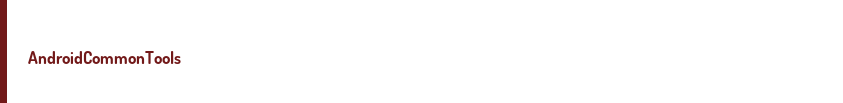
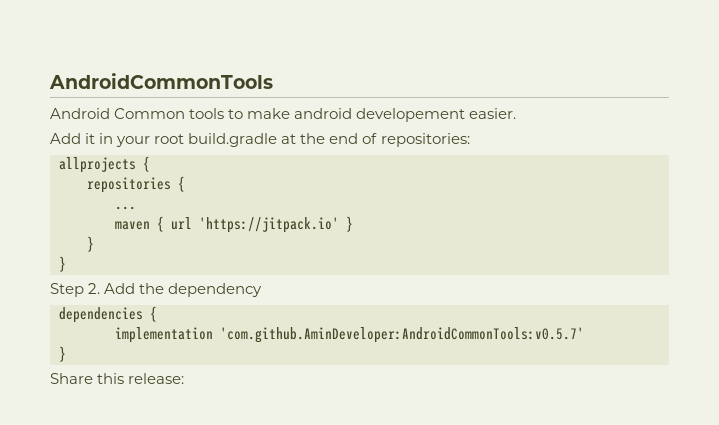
(181, 57) none -> [50,108,517,122] [50,133,470,147] [59,156,150,173] [87,176,185,193] [115,206,136,210] [115,216,353,233] [87,236,94,252] [59,256,66,272] [50,283,263,297] [59,306,157,323] [115,327,584,343] [59,346,66,362] [50,373,185,384] // Android Common tools to make android developement easier. // Add it in your root build.gradle at the end of repositories: // allprojects { // repositories { // ... // maven { url 'https://jitpack.io' } // } // } // Step 2. Add the dependency // dependencies { // implementation 'com.github.AminDeveloper:AndroidCommonTools:v0.5.7' // } // Share this release:

